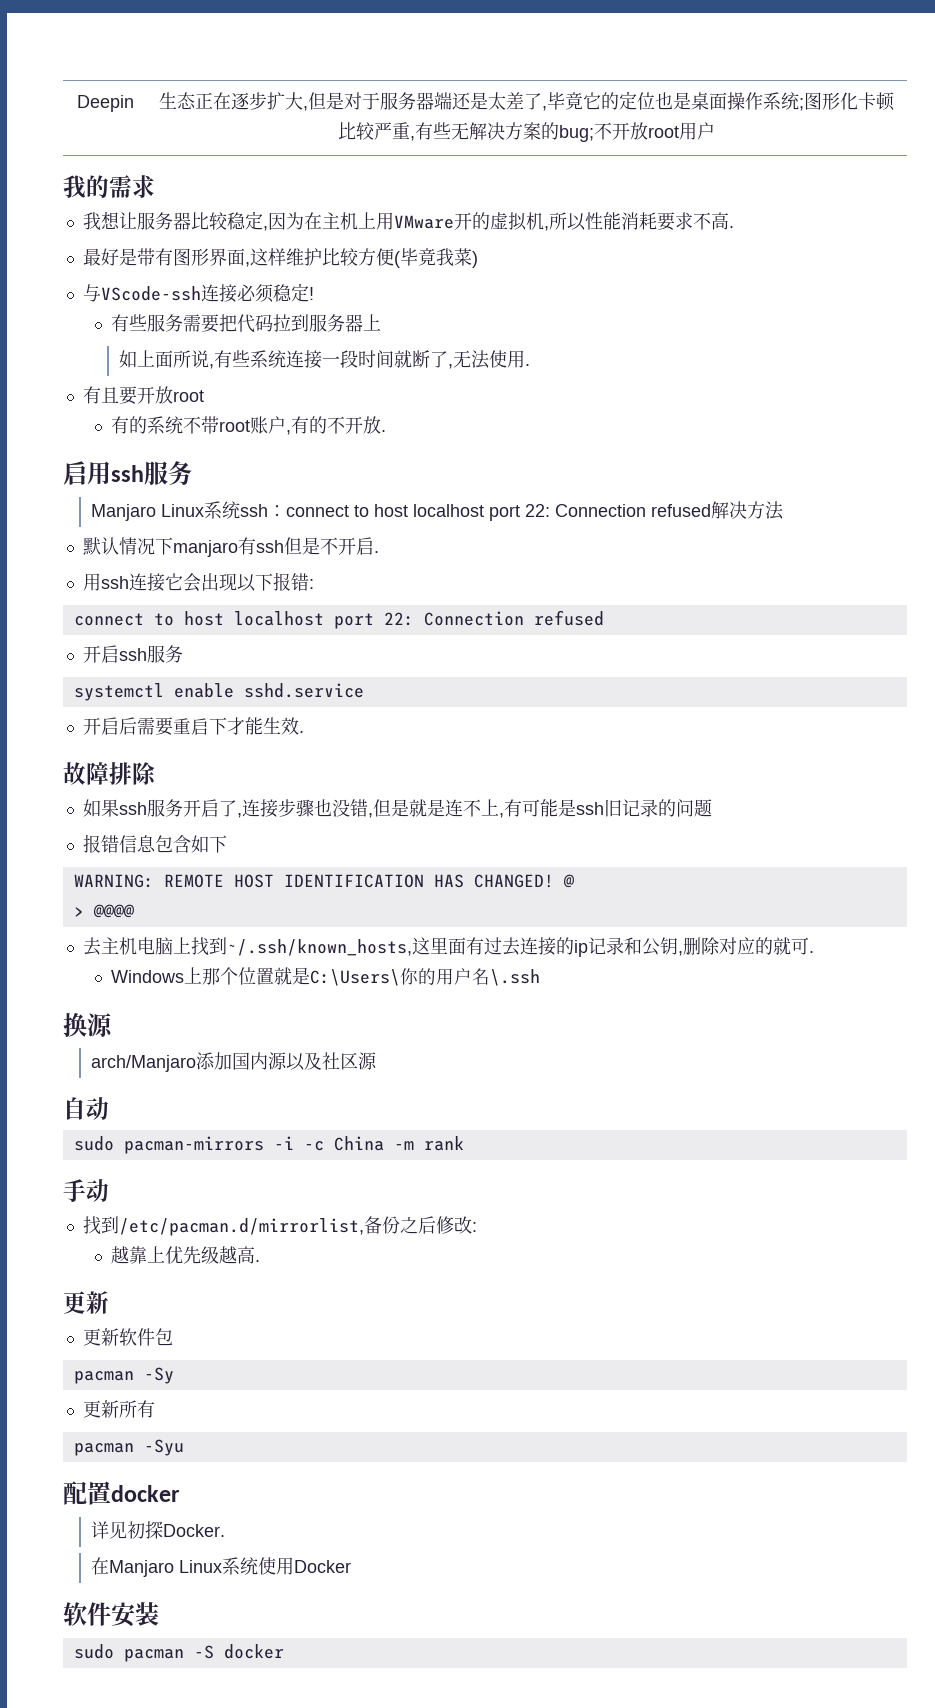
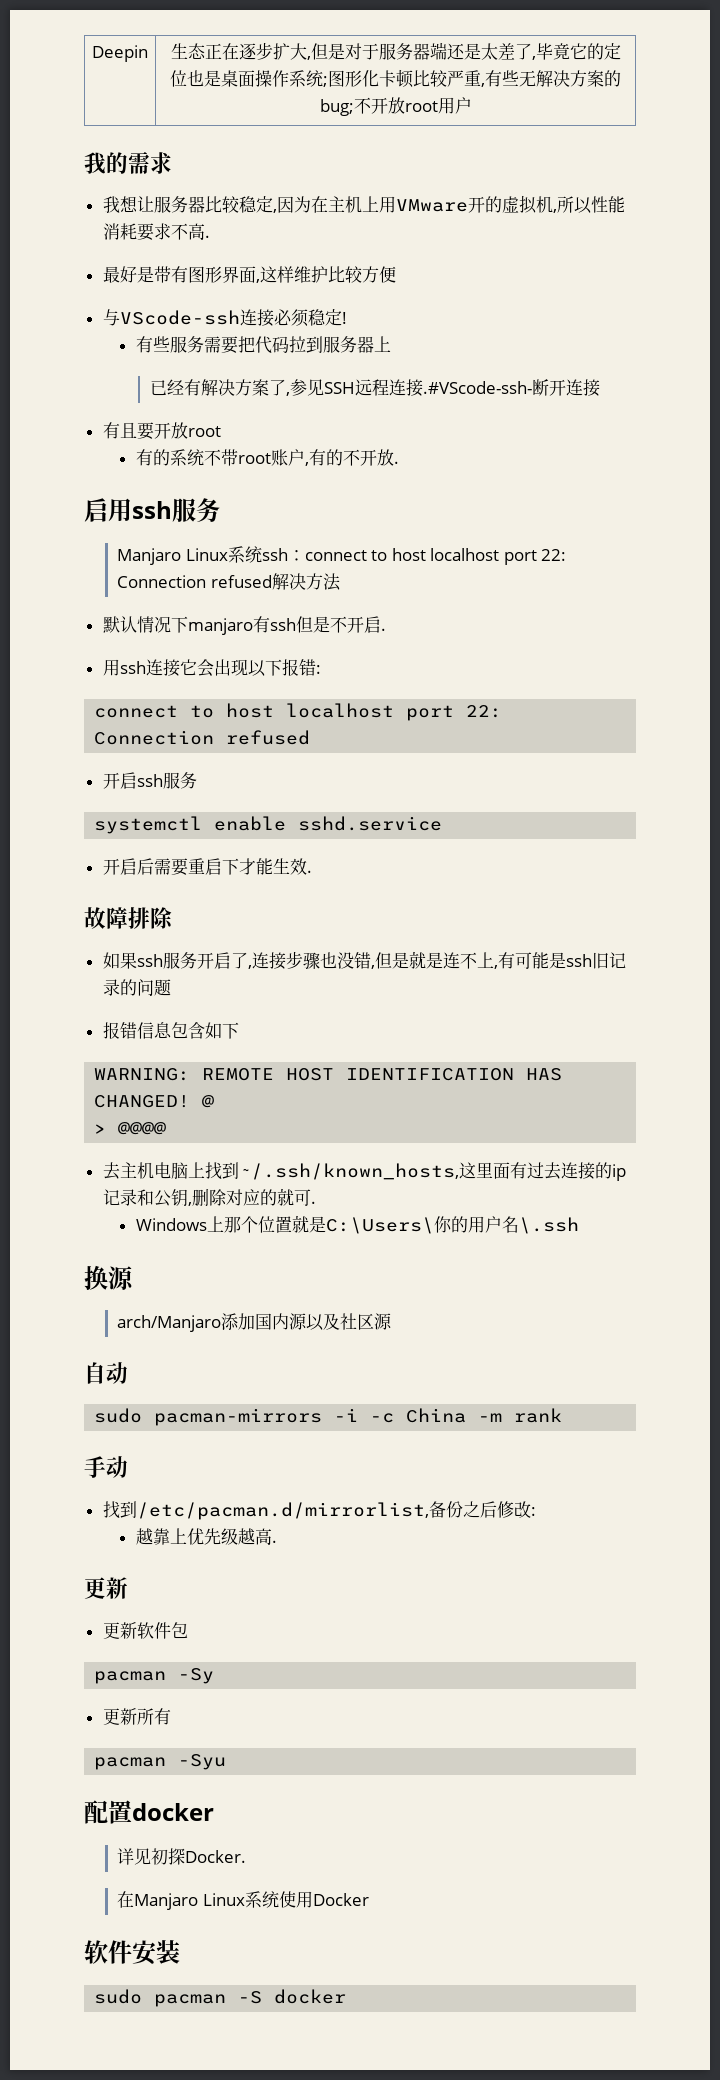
[393,248,478,268] (毕竟我菜) -> (396, 274) none
[119,350,531,369] 如上面所说,有些系统连接一段时间就断了,无法使用. -> [149,379,600,397] 已经有解决方案了,参见SSH远程连接.#VScode-ssh-断开连接

